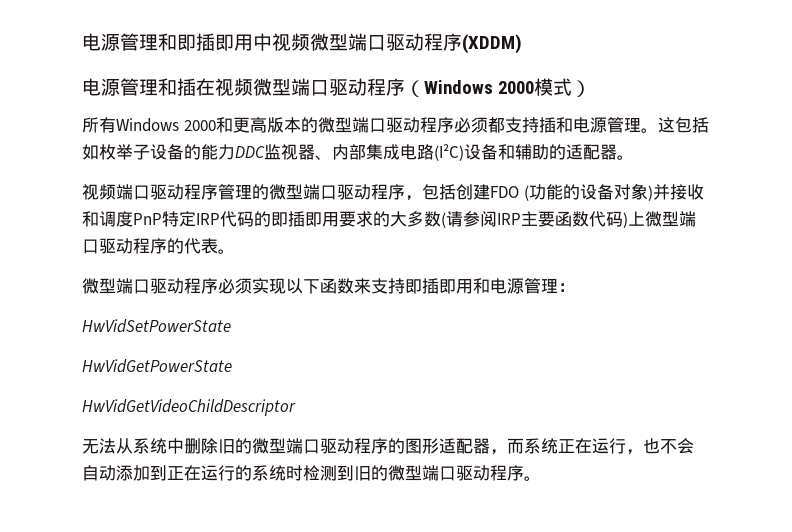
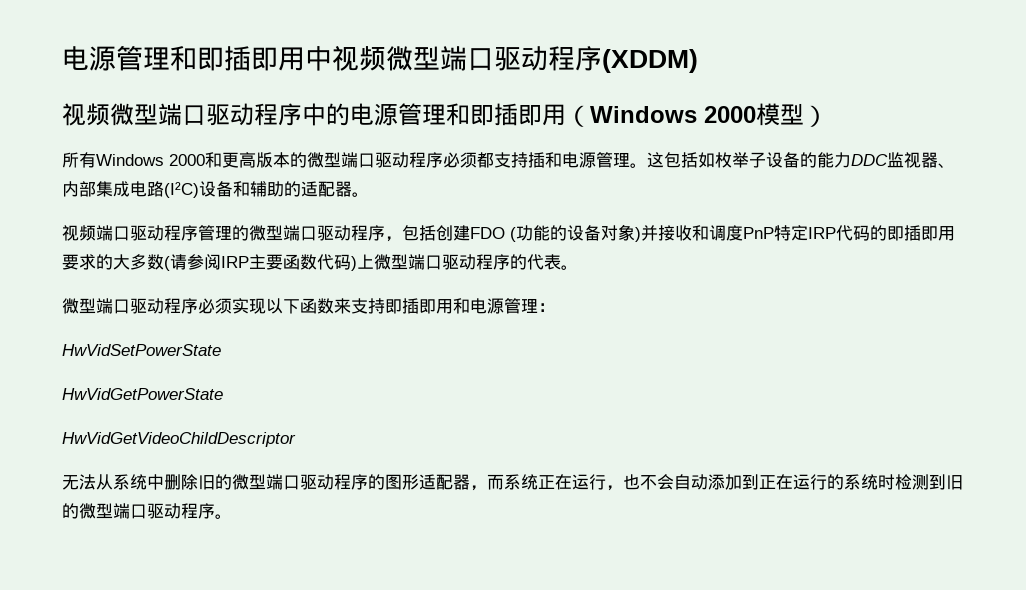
[82,78,405,96] 电源管理和插在视频微型端口驱动程序 -> [62,103,566,126] 视频微型端口驱动程序中的电源管理和即插即用
[552,78,572,96] 式 -> [780,103,804,125] 型

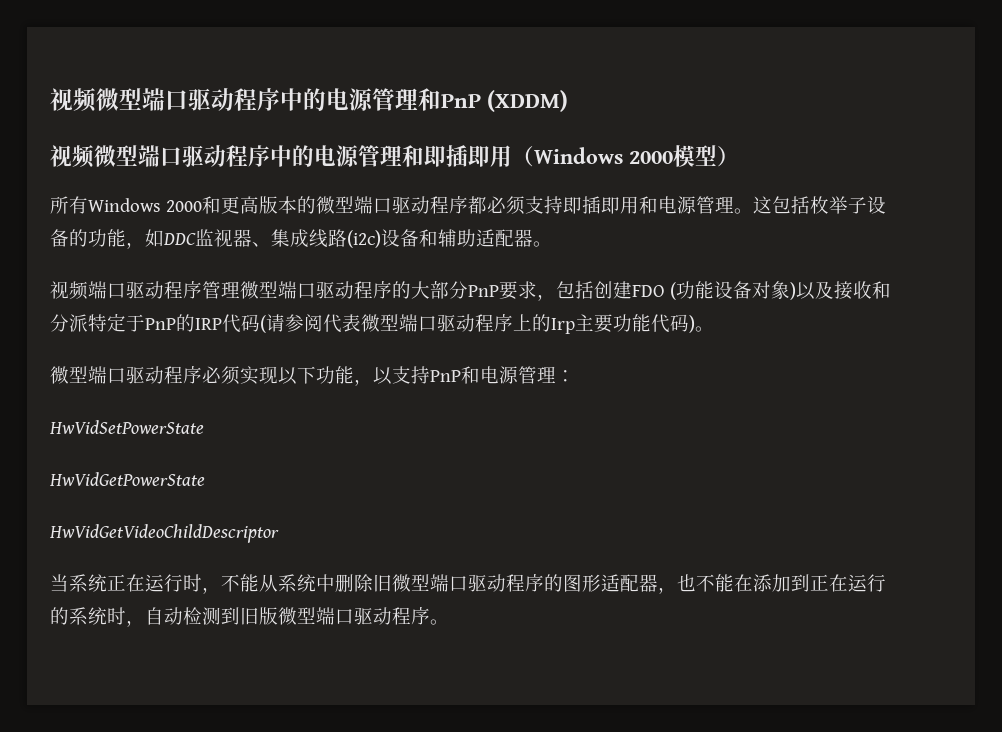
[62,45,602,71] 电源管理和即插即用中视频微型端口驱动程序 -> [50,88,481,112] 视频微型端口驱动程序中的电源管理和PnP
[443,152,545,168] 必须都支持插 -> [467,196,639,215] 都必须支持即插即用
[698,152,715,168] 如 -> (810, 205) none
[817,152,851,168] 能力 -> [88,229,164,249] 功能，如
[62,181,199,198] 内部集成电路(I²C) -> [271,229,381,248] 集成线路(i2c)
[284,181,301,197] 的 -> (476, 238) none
[232,225,385,241] 的微型端口驱动程序 -> [240,281,537,300] 微型端口驱动程序的大部分PnP要求
[550,225,567,241] 的 -> (714, 290) none
[641,225,955,241] [62,254,561,271] 并接收和调度PnP特定IRP代码的即插即用要求的大多数(请参阅IRP主要函数代码)上微型端口驱动程序的代表 -> [795,281,891,300] [50,313,695,334] 以及接收和分派特定于PnP的IRP代码(请参阅代表微型端口驱动程序上的Irp主要功能代码)
[300,298,453,314] 函数来支持即插即用 -> [316,366,461,386] 功能，以支持PnP
[62,474,96,490] 无法 -> [50,574,259,594] 当系统正在运行时，不能
[215,474,232,490] 的 -> (392, 583) none
[487,474,708,491] 而系统正在运行，也不会自动 -> [677,574,753,592] 也不能在
(895, 482) none -> [126,607,183,627] ，自动
[62,503,79,519] 的 -> [259,607,278,625] 版

